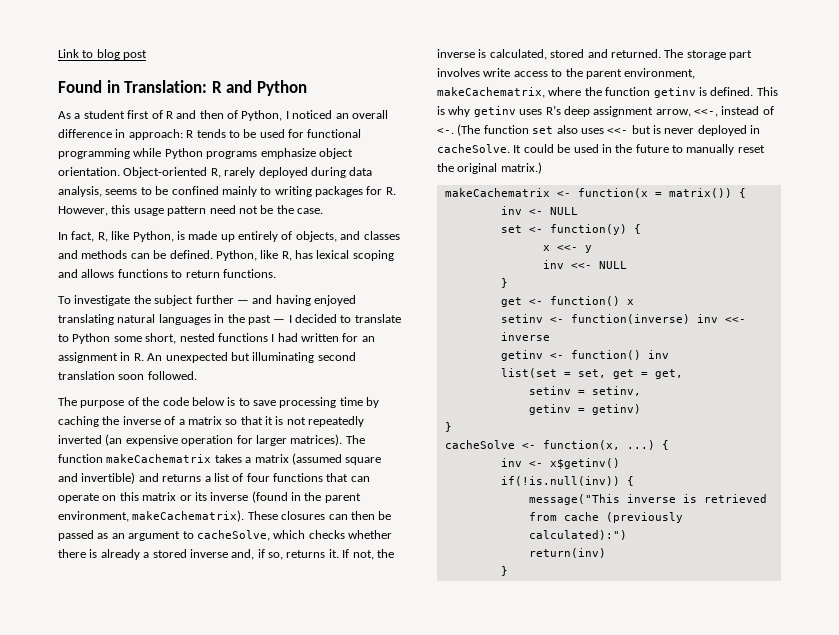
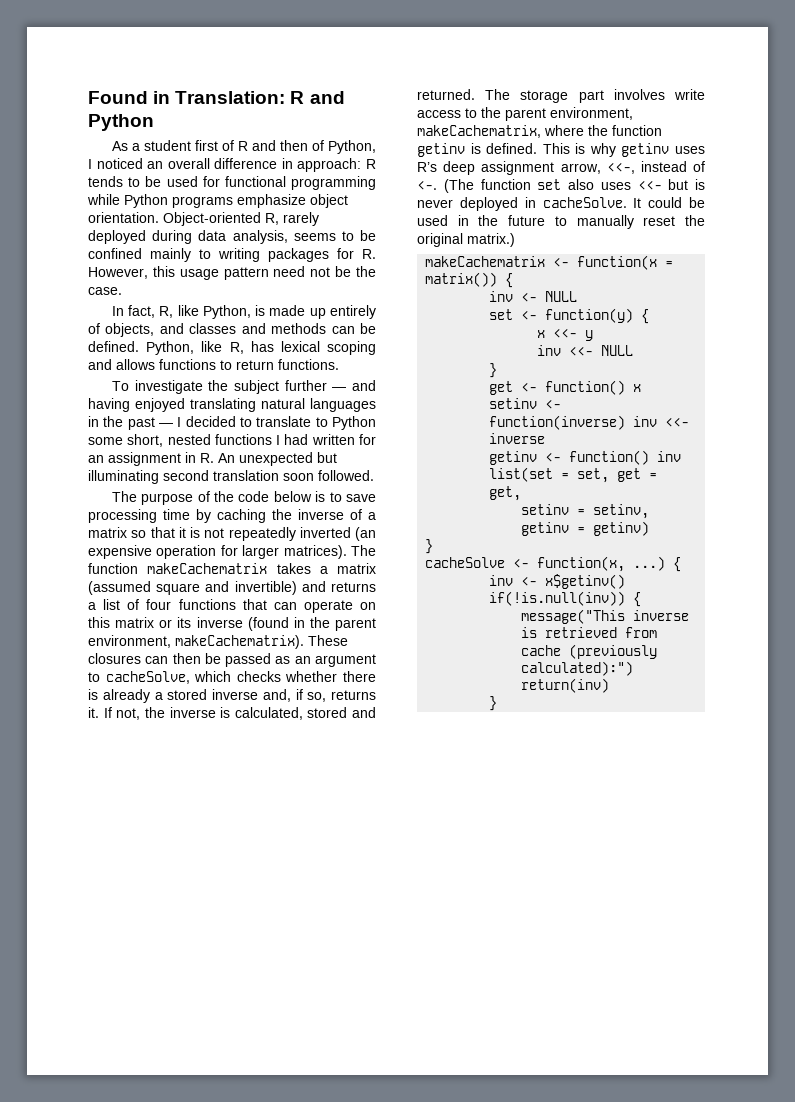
[58,49,148,60] Link to blog post // -> (88, 97) none

